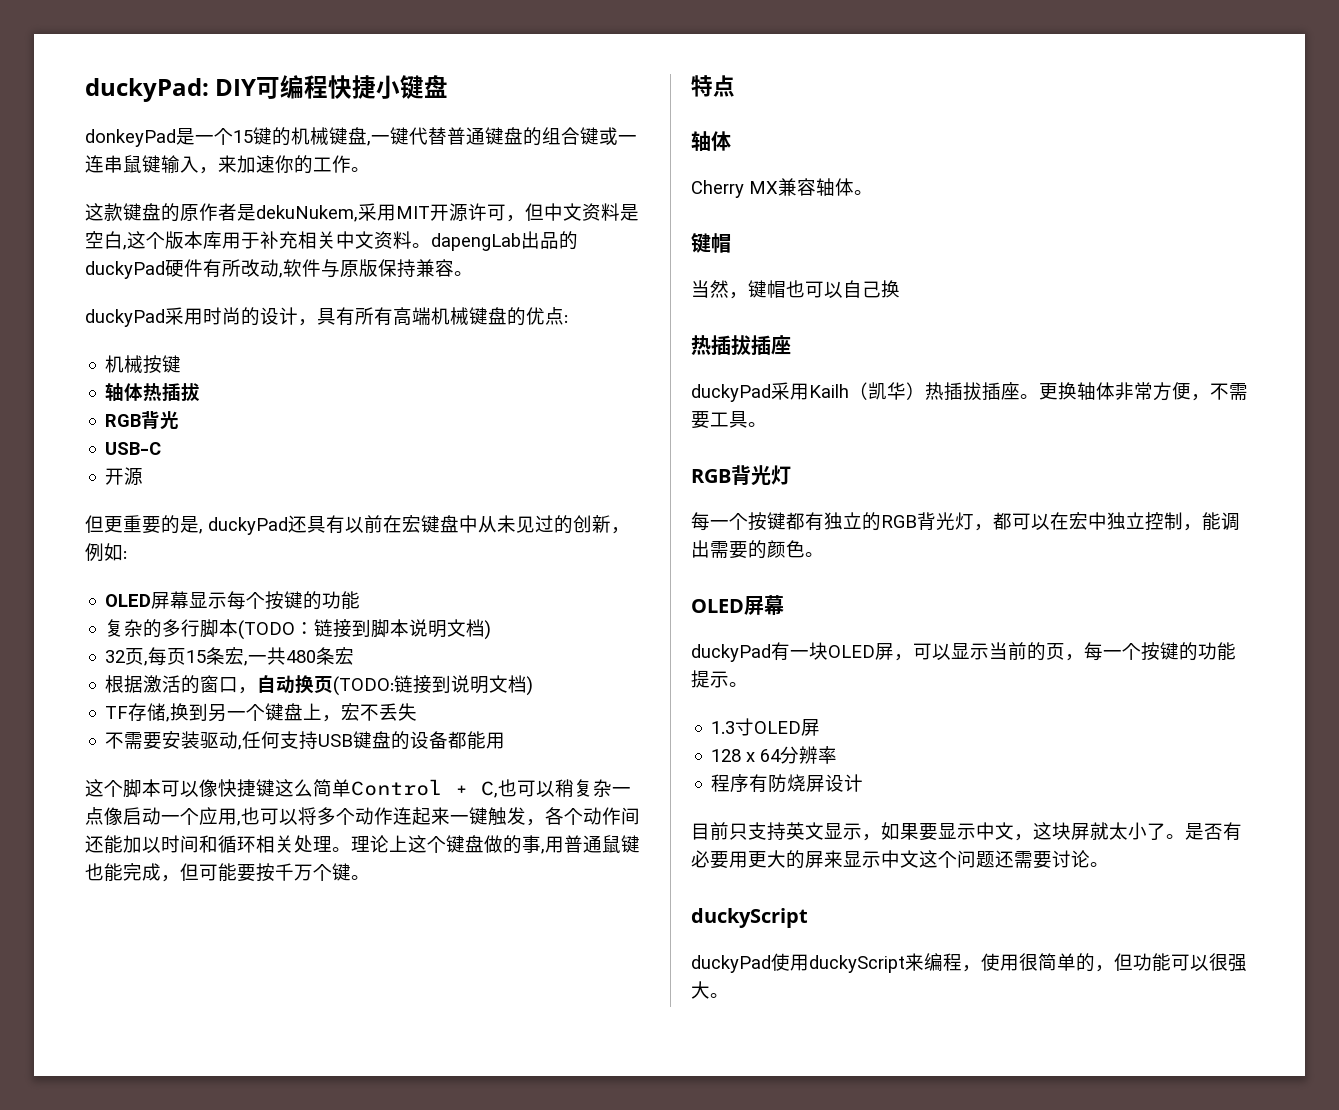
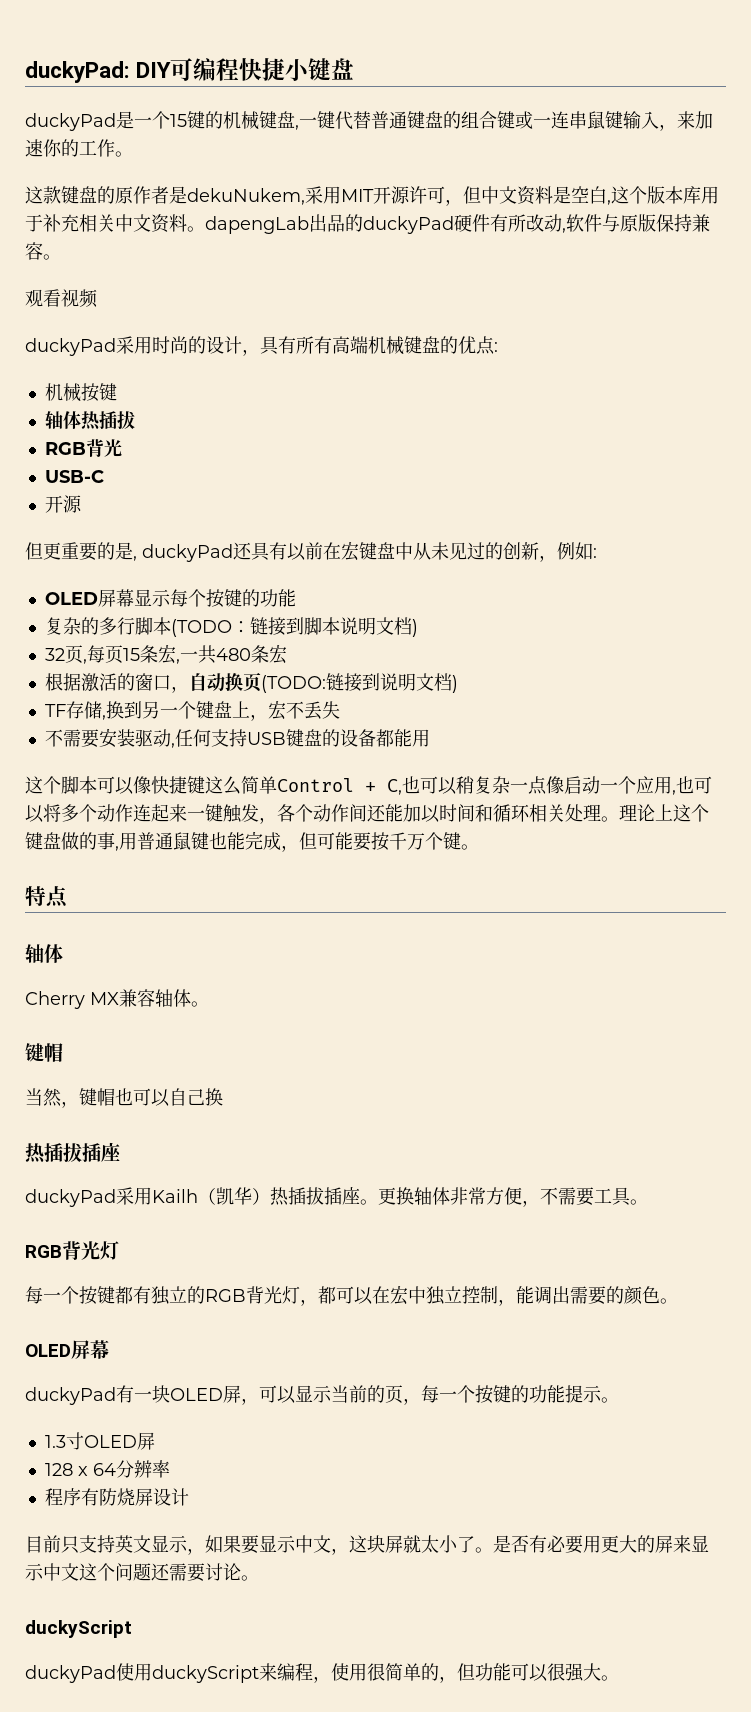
[85,129,176,147] donkeyPad -> [25,113,116,131] duckyPad
(473, 273) none -> [25,289,98,308] // 观看视频

